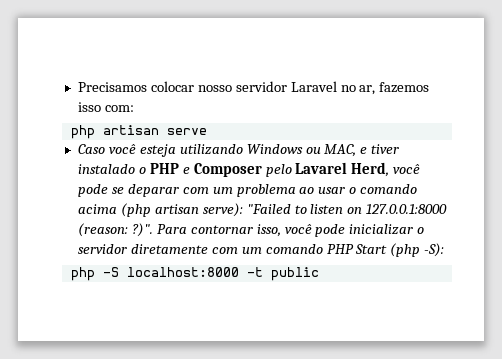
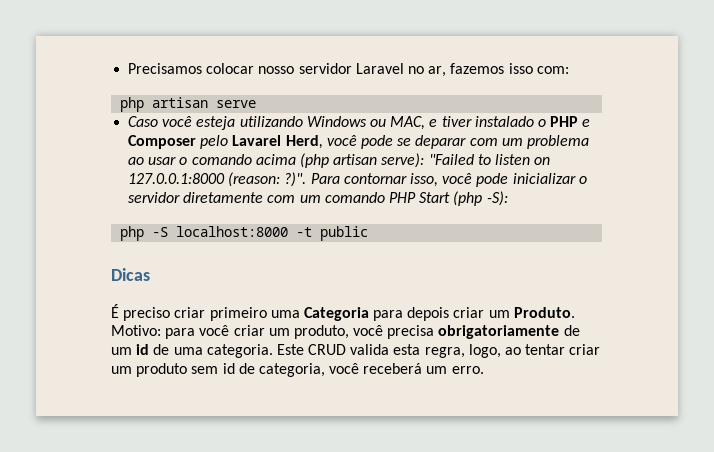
(319, 274) none -> [111,268,150,281] [111,304,575,321] [111,325,580,339] [111,344,601,358] [111,363,484,377] // Dicas // É preciso criar primeiro uma Categoria para depois criar um Produto. Motivo: para você criar um produto, você precisa obrigatoriamente de um id de uma categoria. Este CRUD valida esta regra, logo, ao tentar criar um produto sem id de categoria, você receberá um erro.

